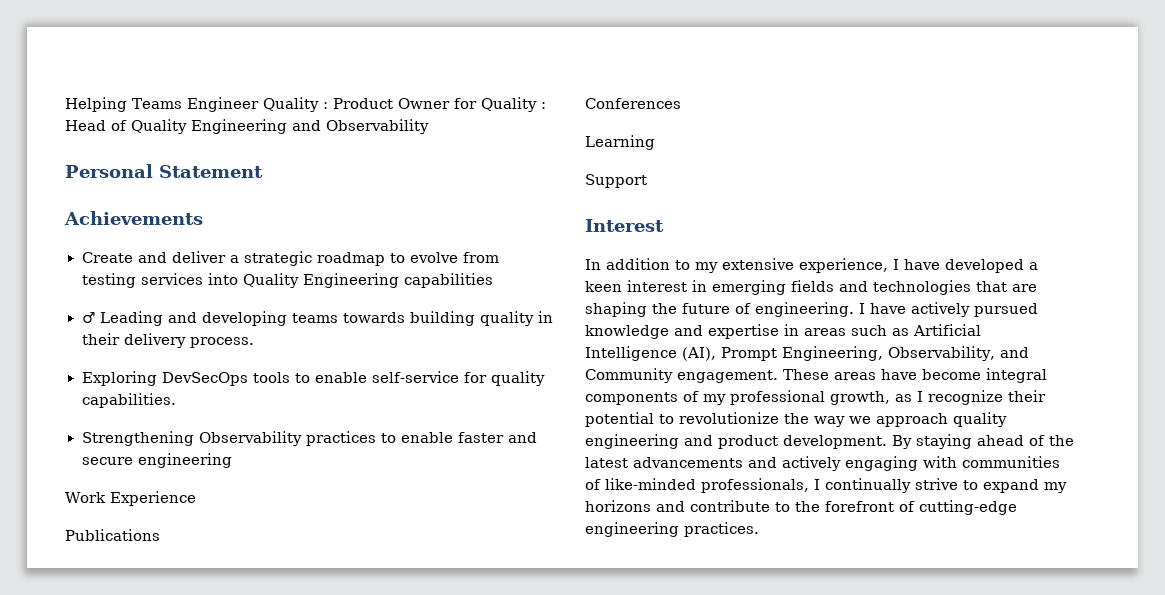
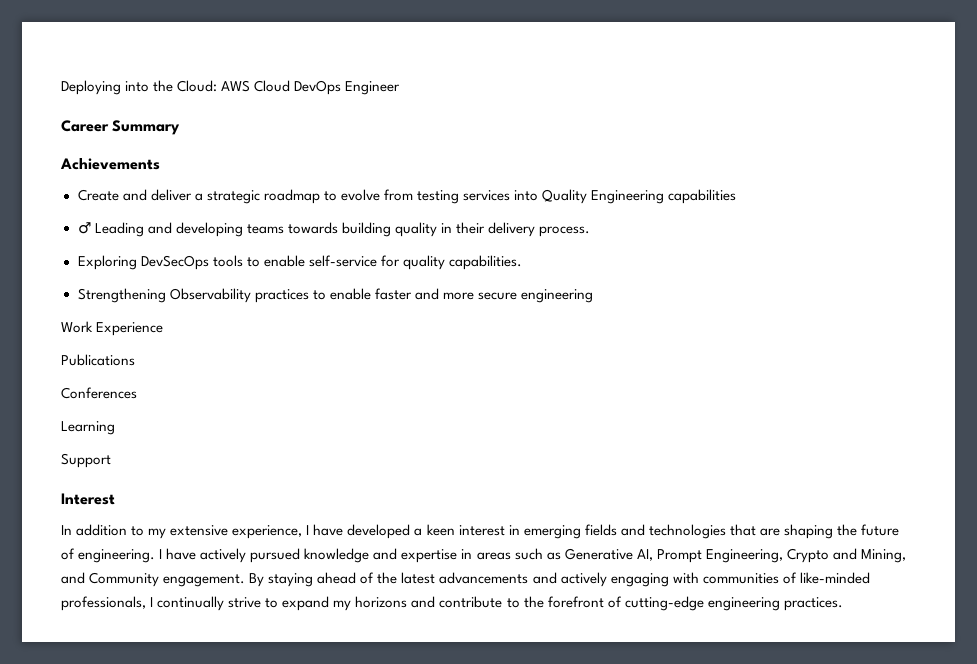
[65,97,546,112] [65,119,429,134] [65,164,263,178] Helping Teams Engineer Quality : Product Owner for Quality : Head of Quality Engineering and Observability // Personal Statement -> [61,80,401,95] [61,120,181,135] Deploying into the Cloud: AWS Cloud DevOps Engineer // Career Summary
(537, 437) none -> [442,292,474,300] more
[913,324,981,336] [585,346,1029,361] [585,368,1047,383] [585,390,1046,405] [585,412,1007,427] [585,434,887,449] Artificial Intelligence (AI), Prompt Engineering, Observability, and Community engagement. These areas have become integral components of my professional growth, as I recognize their potential to revolutionize the way we approach quality engineering and product development. -> [564,548,906,563] [61,572,246,587] Generative AI, Prompt Engineering, Crypto and Mining, and Community engagement.

